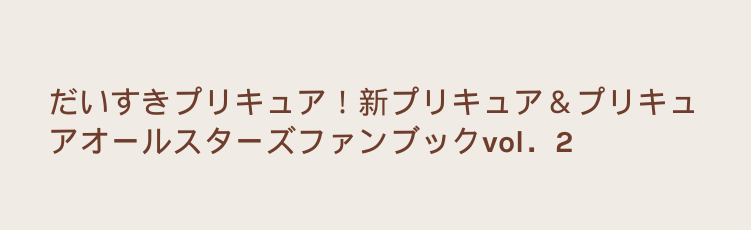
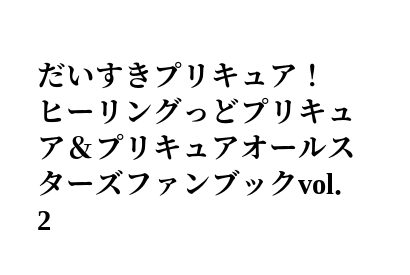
[358,87,389,116] 新 -> [37,97,240,125] ヒーリングっど

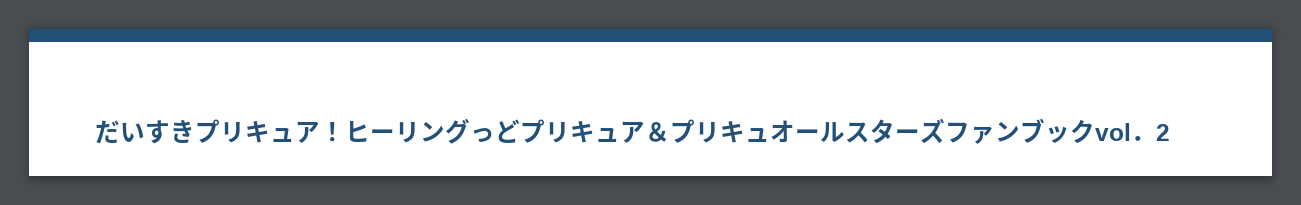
[211,136,240,160] ア -> (770, 135) none

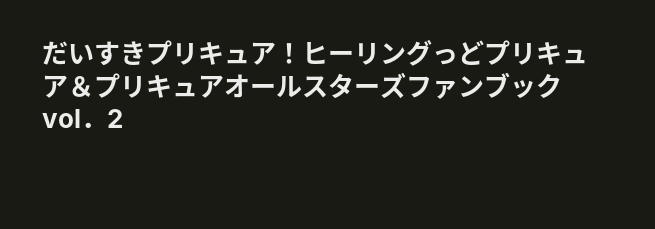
(770, 135) none -> [198,75,224,98] ア

